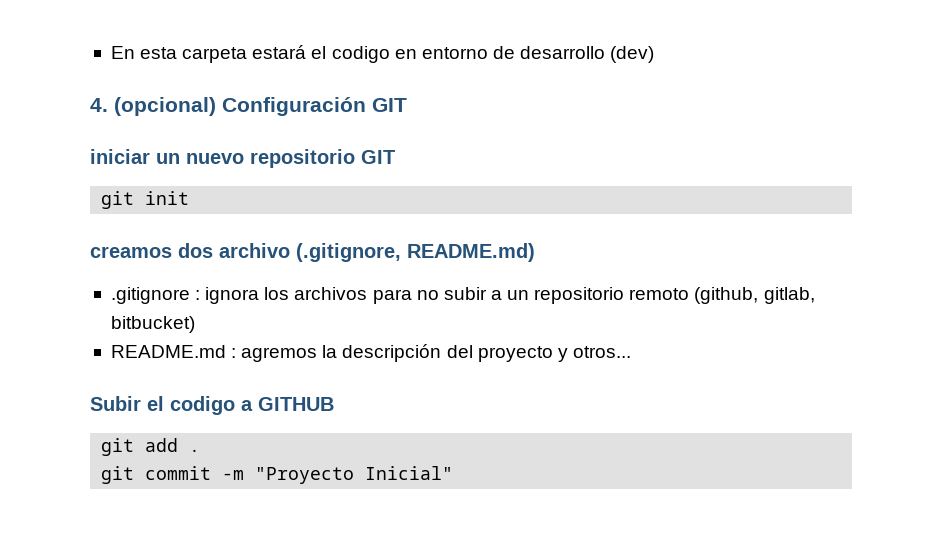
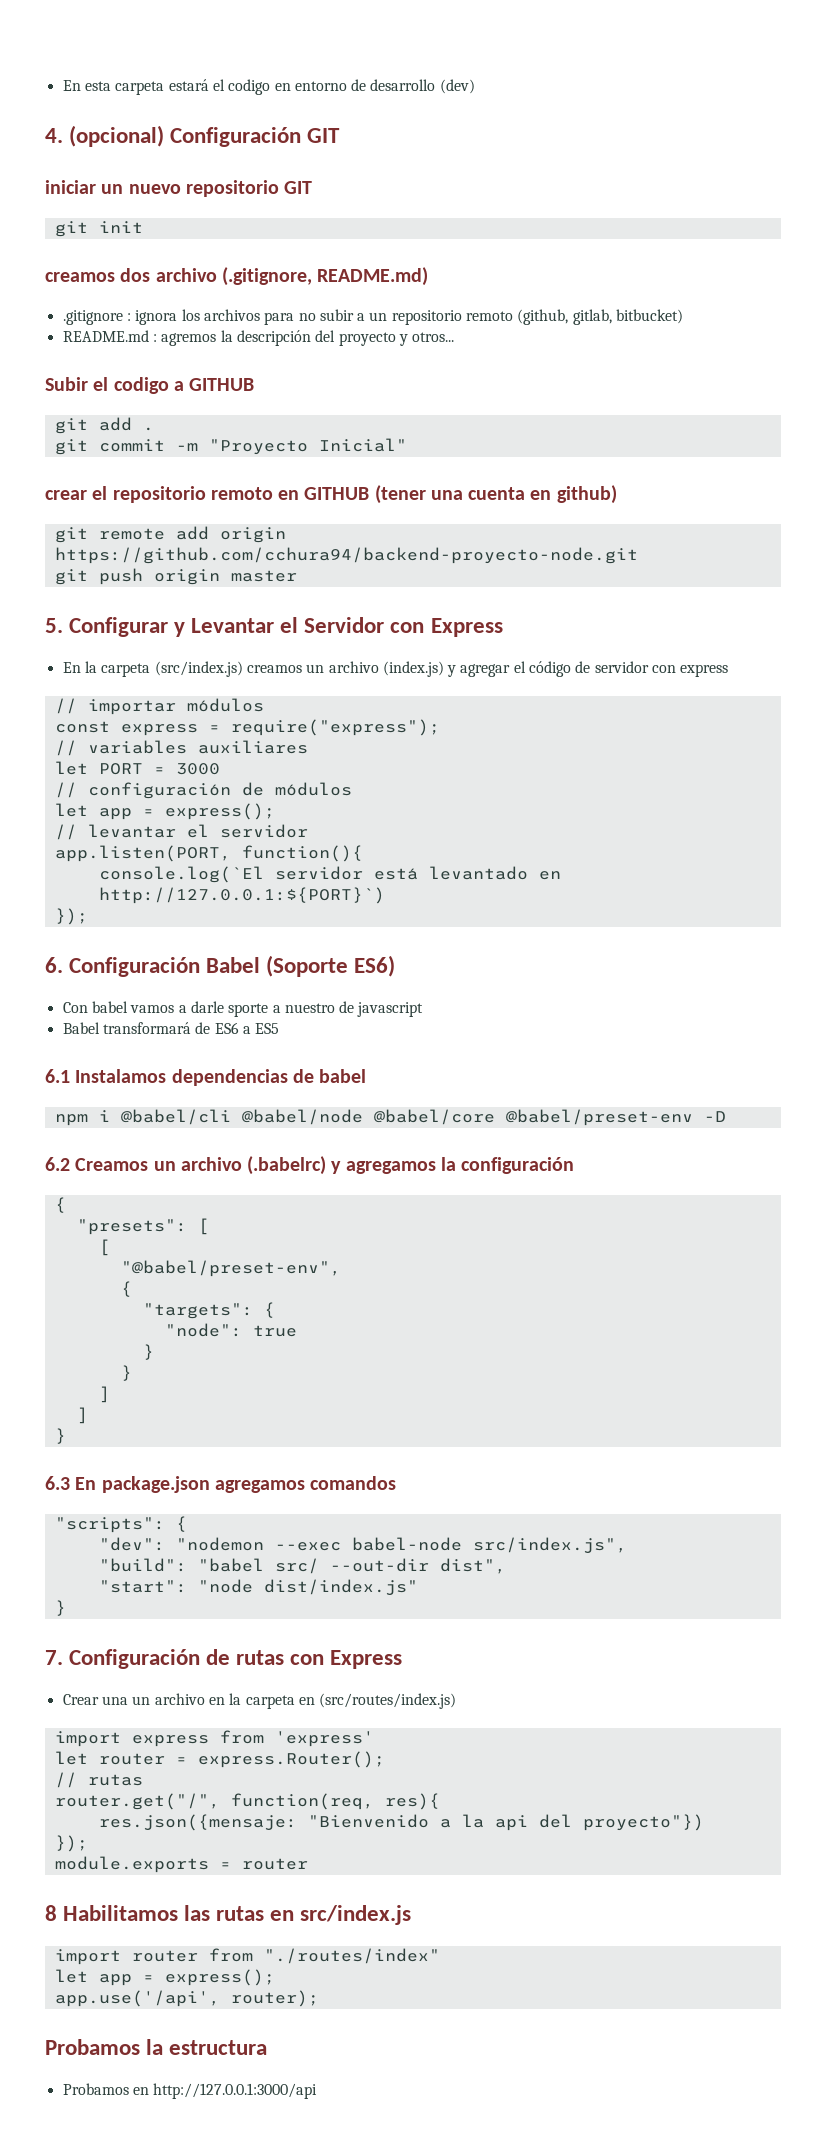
(454, 473) none -> [45,485,617,504] [54,526,286,543] [54,547,638,564] [54,568,297,585] [45,617,503,637] [62,661,729,677] [54,698,264,715] [54,719,440,736] [54,740,308,756] [54,761,220,775] [54,782,352,799] [54,803,275,820] [54,824,308,840] [54,845,363,862] [98,866,561,883] [98,887,385,904] [54,908,88,925] [45,955,396,977] [62,1001,424,1017] [62,1022,280,1034] [45,1069,367,1086] [54,1109,726,1126] [45,1156,575,1175] [54,1197,66,1213] [76,1218,209,1235] [98,1239,110,1256] [120,1260,341,1277] [120,1281,132,1297] [142,1302,275,1319] [164,1323,297,1337] [142,1344,154,1360] [120,1365,132,1381] [98,1386,110,1403] [76,1407,88,1424] [54,1428,66,1444] [45,1476,397,1493] [54,1516,187,1533] [98,1537,627,1554] [98,1558,506,1574] [98,1579,418,1596] [54,1600,66,1616] [45,1649,403,1669] [62,1693,457,1709] [54,1730,374,1747] [54,1751,385,1768] [54,1772,143,1788] [54,1793,440,1810] [98,1814,704,1831] [54,1835,88,1852] [54,1856,308,1873] [45,1905,412,1925] [54,1948,440,1965] [54,1969,275,1986] [54,1990,319,2007] [45,2039,268,2055] [62,2083,318,2099] // crear el repositorio remoto en GITHUB (tener una cuenta en github) // git remote add origin https://github.com/cchura94/backend-proyecto-node.git // git push origin master // 5. Configurar y Levantar el Servidor con Express // En la carpeta (src/index.js) creamos un archivo (index.js) y agregar el código de servidor con express // // importar módulos // const express = require("express"); // // variables auxiliares // let PORT = 3000 // // configuración de módulos // let app = express(); // // levantar el servidor // app.listen(PORT, function(){ // console.log(`El servidor está levantado en http://127.0.0.1:${PORT}`) // }); // 6. Configuración Babel (Soporte ES6) // Con babel vamos a darle sporte a nuestro de javascript // Babel transformará de ES6 a ES5 // 6.1 Instalamos dependencias de babel // npm i @babel/cli @babel/node @babel/core @babel/preset-env -D // 6.2 Creamos un archivo (.babelrc) y agregamos la configuración // { // "presets": [ // [ // "@babel/preset-env", // { // "targets": { // "node": true // } // } // ] // ] // } // 6.3 En package.json agregamos comandos // "scripts": { // "dev": "nodemon --exec babel-node src/index.js", // "build": "babel src/ --out-dir dist", // "start": "node dist/index.js" // } // 7. Configuración de rutas con Express // Crear una un archivo en la carpeta en (src/routes/index.js) // import express from 'express' // let router = express.Router(); // // rutas // router.get("/", function(req, res){ // res.json({mensaje: "Bienvenido a la api del proyecto"}) // }); // module.exports = router // 8 Habilitamos las rutas en src/index.js // import router from "./routes/index" // let app = express(); // app.use('/api', router); // Probamos la estructura // Probamos en http://127.0.0.1:3000/api

